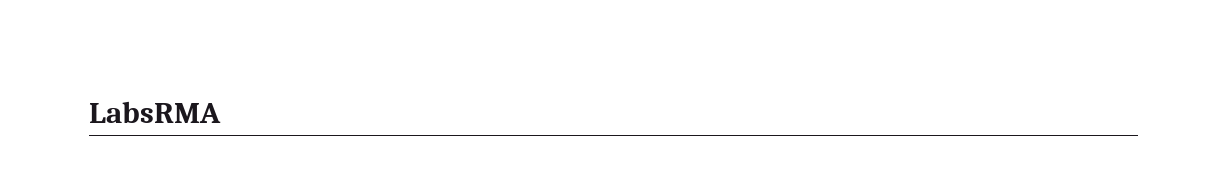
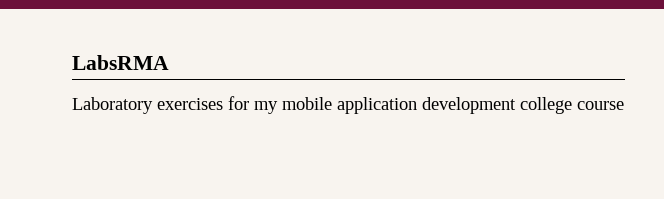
(221, 112) none -> [72,96,624,114] // Laboratory exercises for my mobile application development college course

